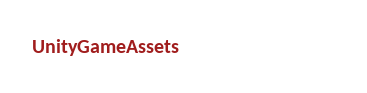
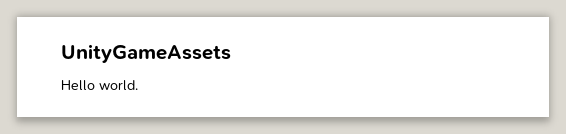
(179, 47) none -> [61,80,138,91] // Hello world.

